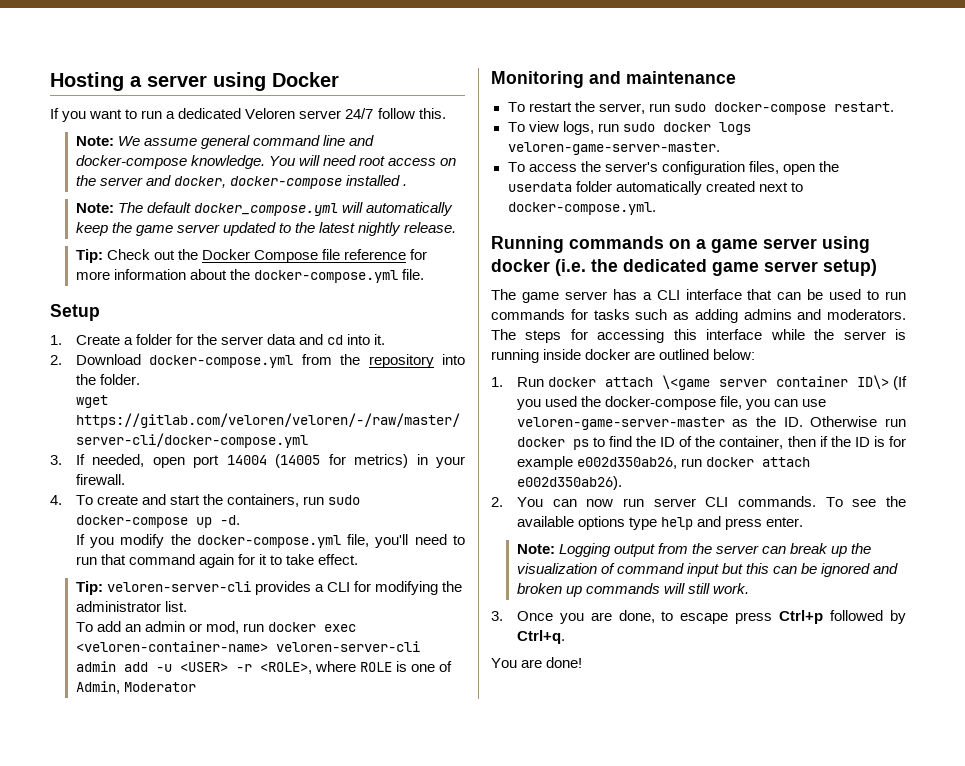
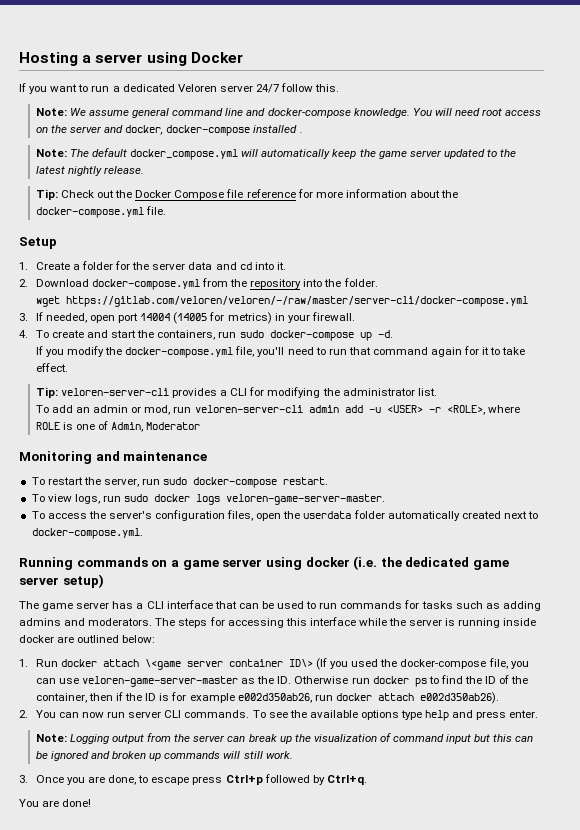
[268,622,357,632] [75,641,268,652] docker exec <veloren-container-name> -> (192, 409) none

